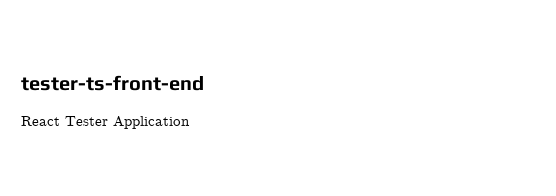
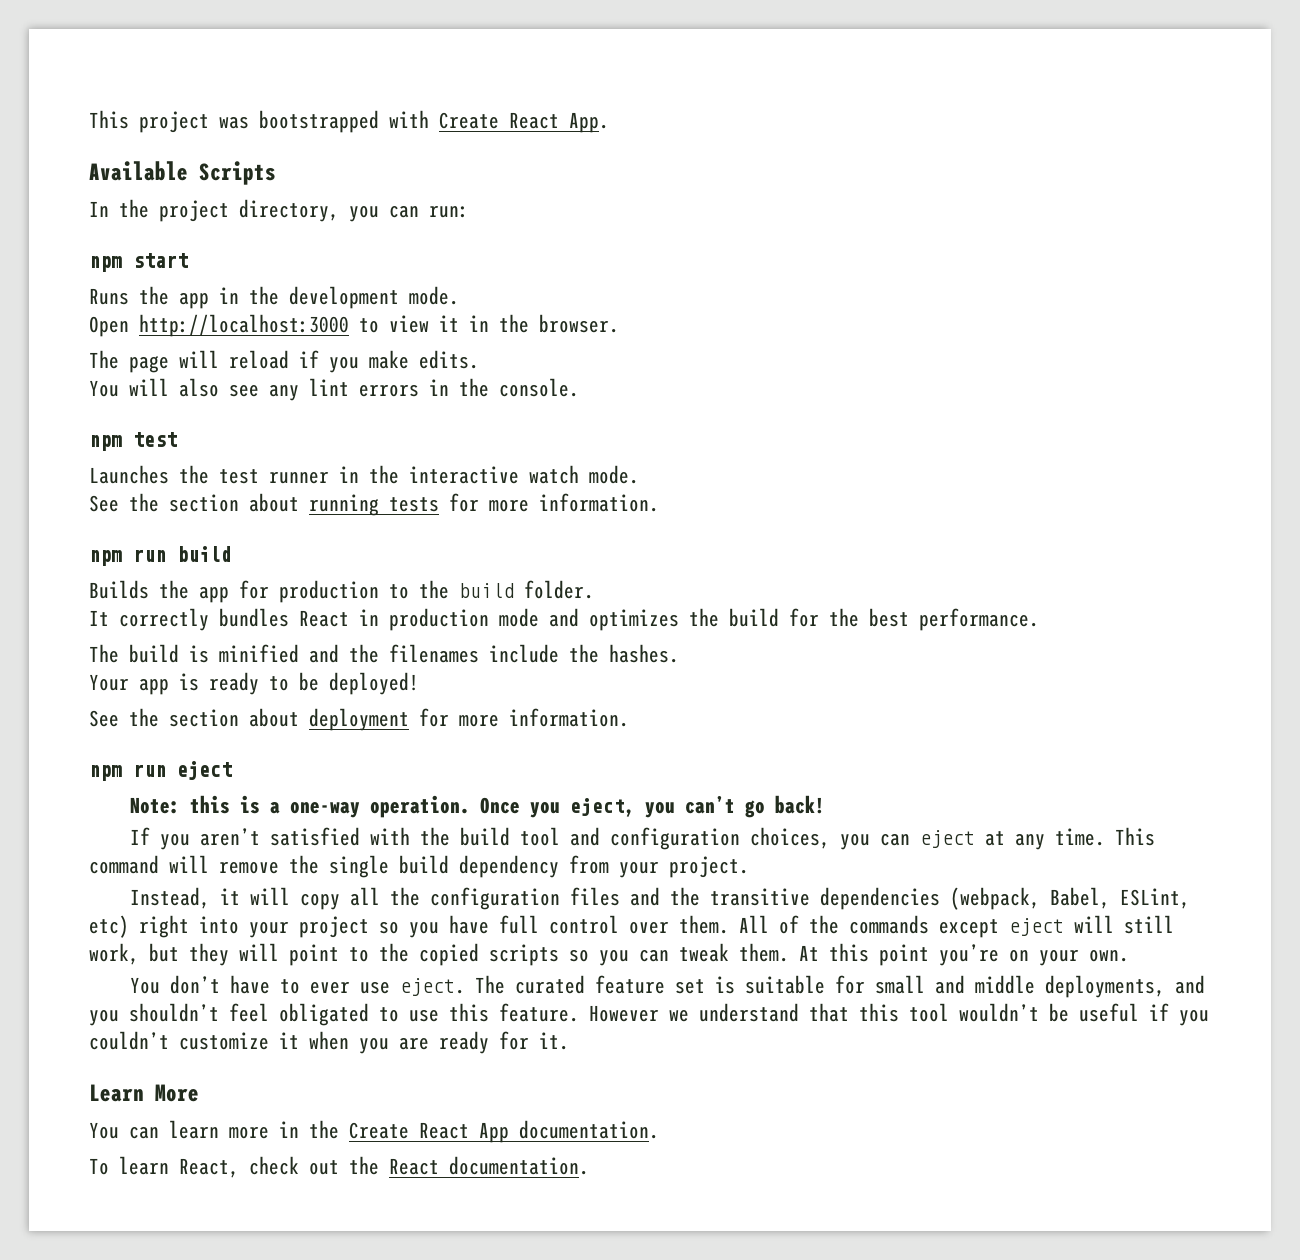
[21,75,204,91] [21,116,190,129] tester-ts-front-end // React Tester Application -> [89,110,609,133] [89,161,276,185] [89,199,469,222] [89,253,188,272] [89,286,459,309] [89,314,619,337] [89,350,479,373] [89,378,579,401] [89,432,177,451] [89,465,639,484] [89,493,659,516] [89,546,232,566] [89,580,594,603] [89,608,1039,631] [89,644,679,663] [89,672,419,695] [89,708,629,731] [89,761,232,781] [129,795,825,818] [129,827,1155,850] [89,855,749,878] [129,887,1190,910] [89,915,1174,938] [89,943,1129,966] [129,975,1205,998] [89,1003,1209,1026] [89,1031,569,1054] [89,1084,199,1102] [89,1120,659,1143] [89,1156,589,1178] This project was bootstrapped with Create React App. // Available Scripts // In the project directory, you can run: // npm start // Runs the app in the development mode. // Open http://localhost:3000 to view it in the browser. // The page will reload if you make edits. // You will also see any lint errors in the console. // npm test // Launches the test runner in the interactive watch mode. // See the section about running tests for more information. // npm run build // Builds the app for production to the build folder. // It correctly bundles React in production mode and optimizes the build for the best performance. // The build is minified and the filenames include the hashes. // Your app is ready to be deployed! // See the section about deployment for more information. // npm run eject // Note: this is a one-way operation. Once you eject, you can’t go back! // If you aren’t satisfied with the build tool and configuration choices, you can eject at any time. This command will remove the single build dependency from your project. // Instead, it will copy all the configuration files and the transitive dependencies (webpack, Babel, ESLint, etc) right into your project so you have full control over them. All of the commands except eject will still work, but they will point to the copied scripts so you can tweak them. At this point you’re on your own. // You don’t have to ever use eject. The curated feature set is suitable for small and middle deployments, and you shouldn’t feel obligated to use this feature. However we understand that this tool wouldn’t be useful if you couldn’t customize it when you are ready for it. // Learn More // You can learn more in the Create React App documentation. // To learn React, check out the React documentation.

